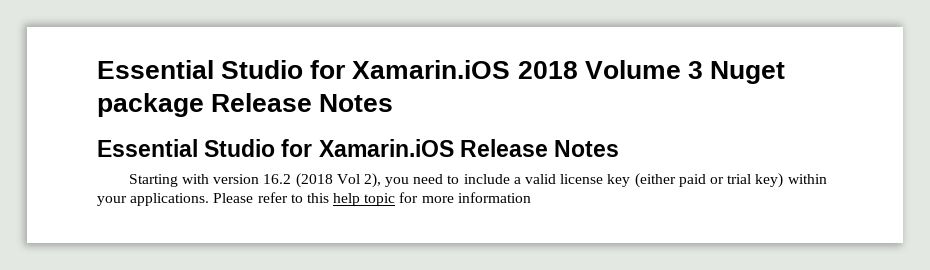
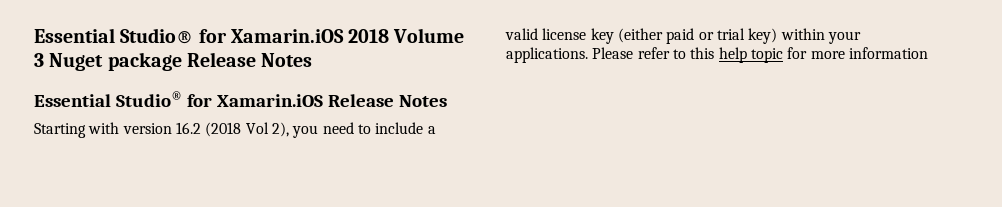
[97,60,304,79] Essential Studio -> [34,28,194,44] Essential Studio®
[204,139,276,157] Studio -> [115,91,182,107] Studio®

